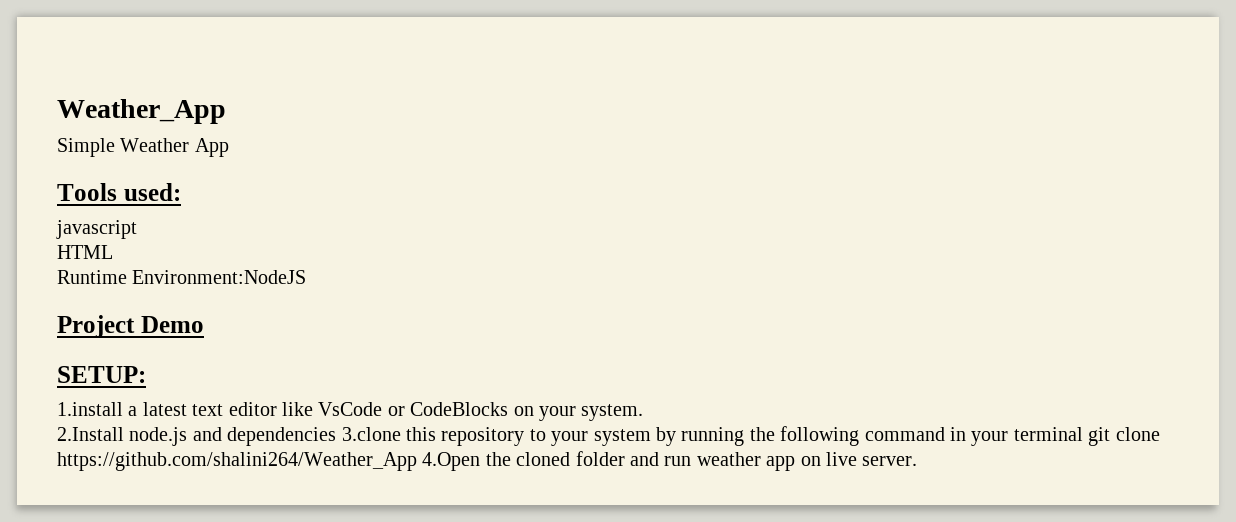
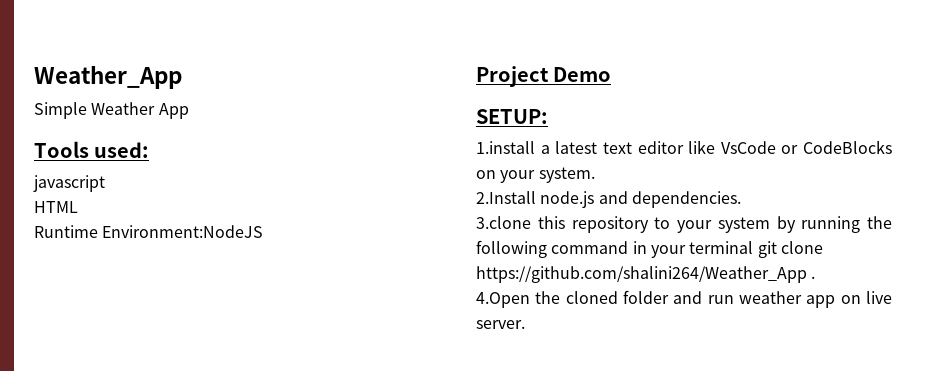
[227,427,337,446] dependencies -> [631,191,741,208] dependencies. //
(417, 461) none -> [811,276,816,279] . //

